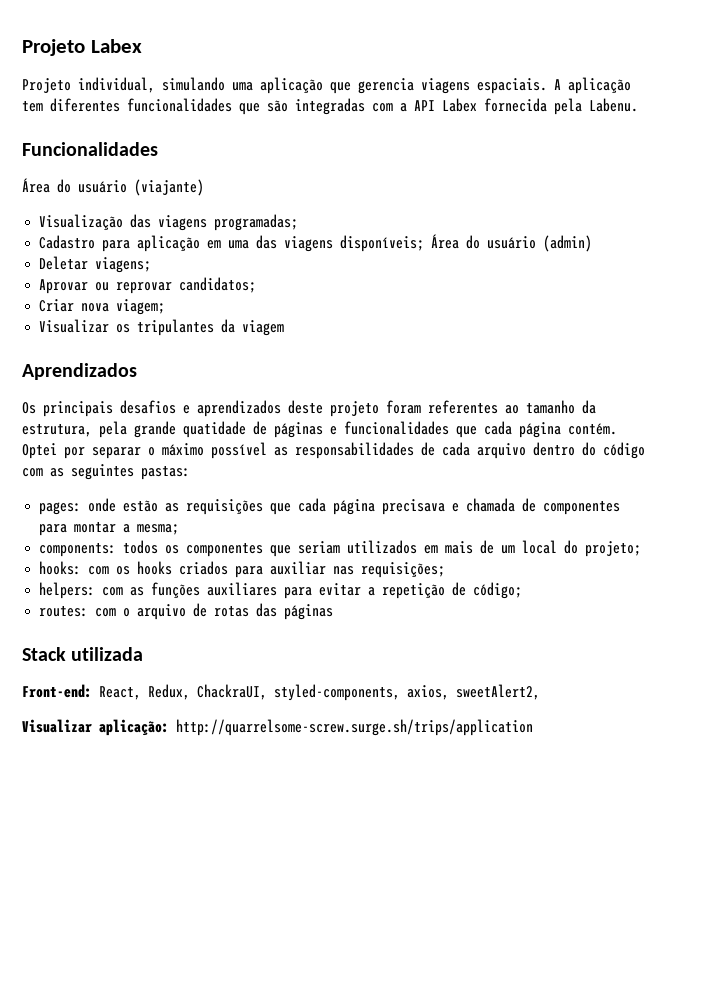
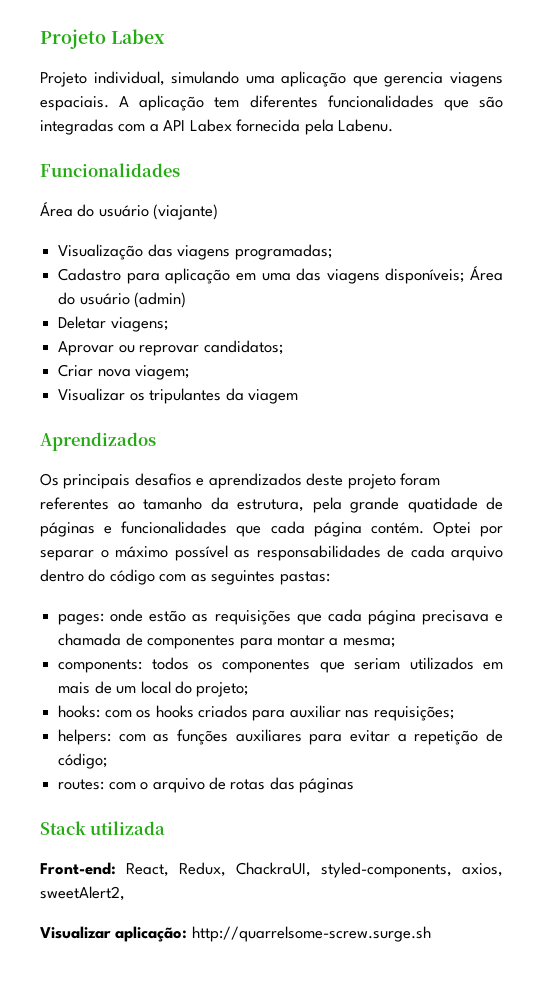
[176,719,533,736] http://quarrelsome-screw.surge.sh/trips/application -> [191,926,431,942] http://quarrelsome-screw.surge.sh

